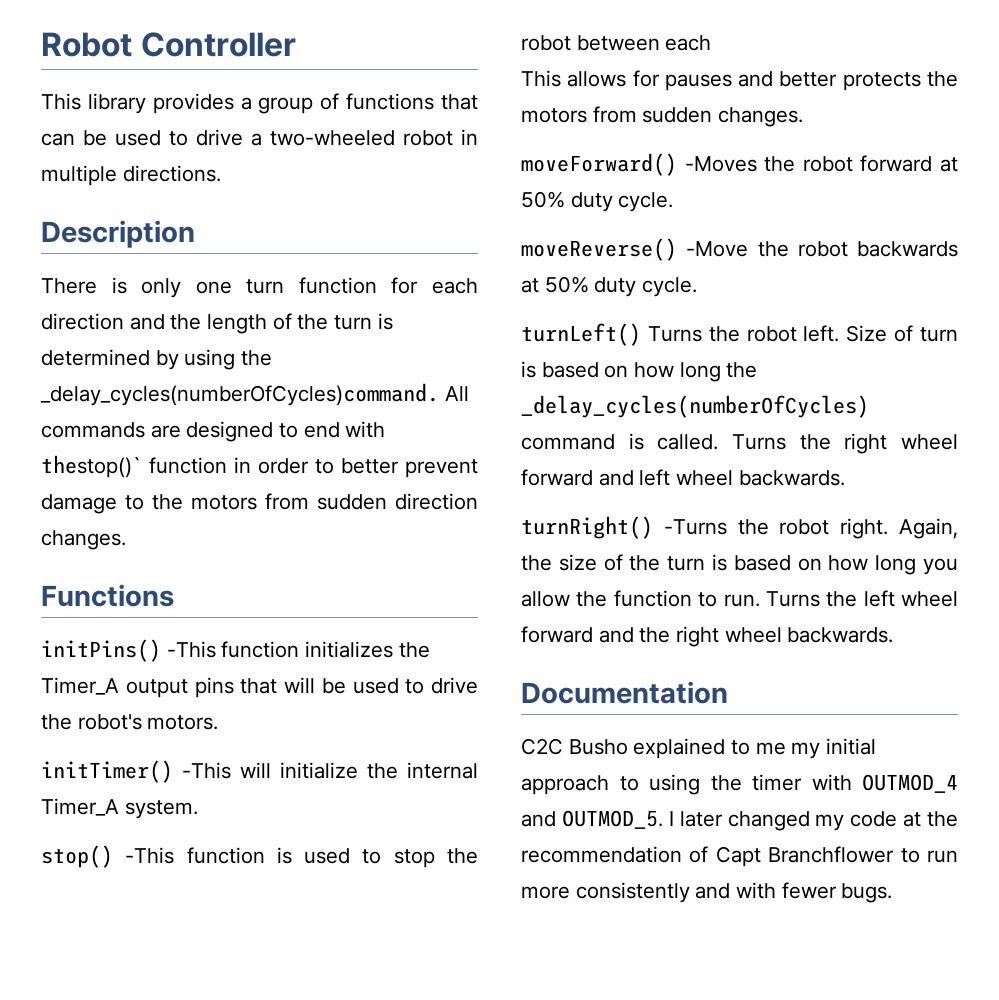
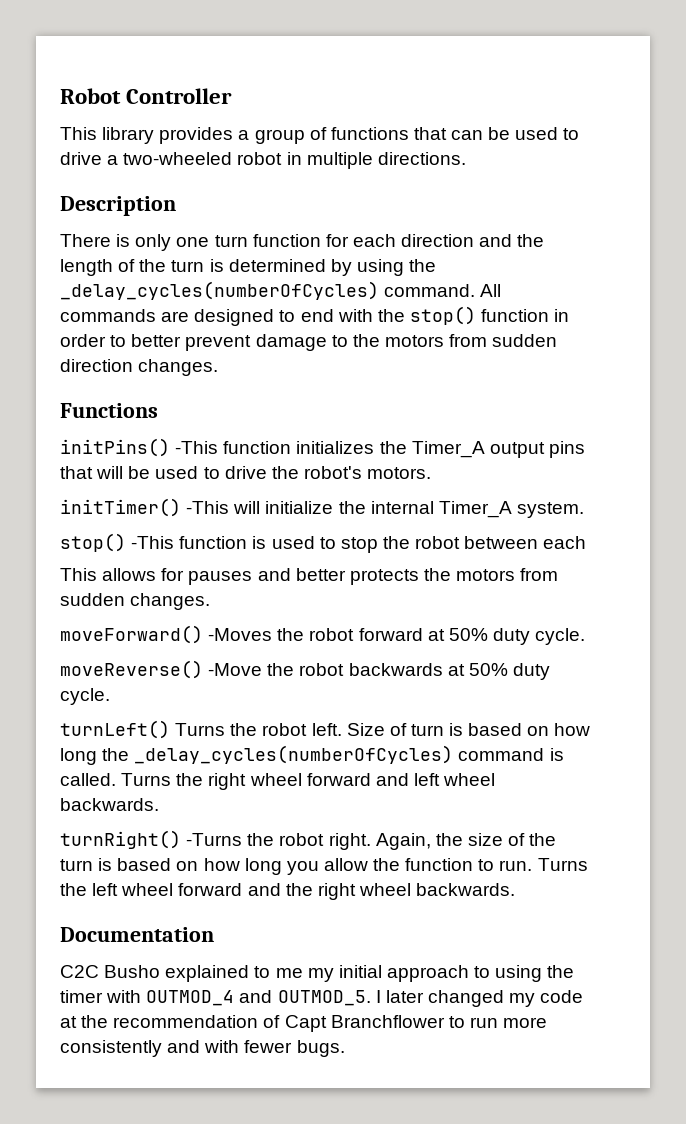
[40,383,439,406] _delay_cycles(numberOfCycles)command. -> [60,281,476,300] _delay_cycles(numberOfCycles) command.
[41,455,142,478] thestop()` -> [377,306,476,325] the stop()

